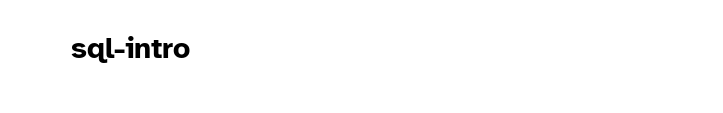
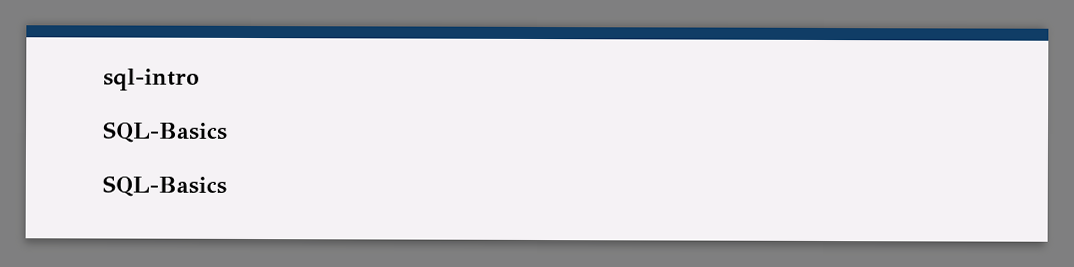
(190, 49) none -> [102,121,228,143] [102,175,227,197] // SQL-Basics // SQL-Basics

